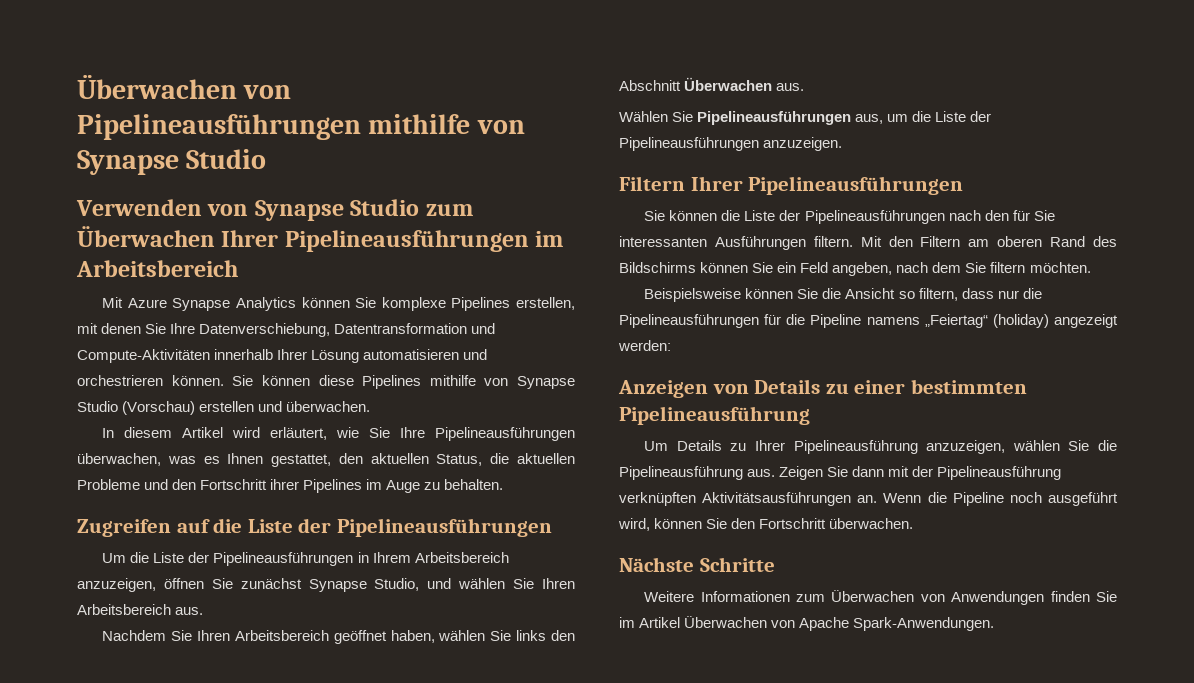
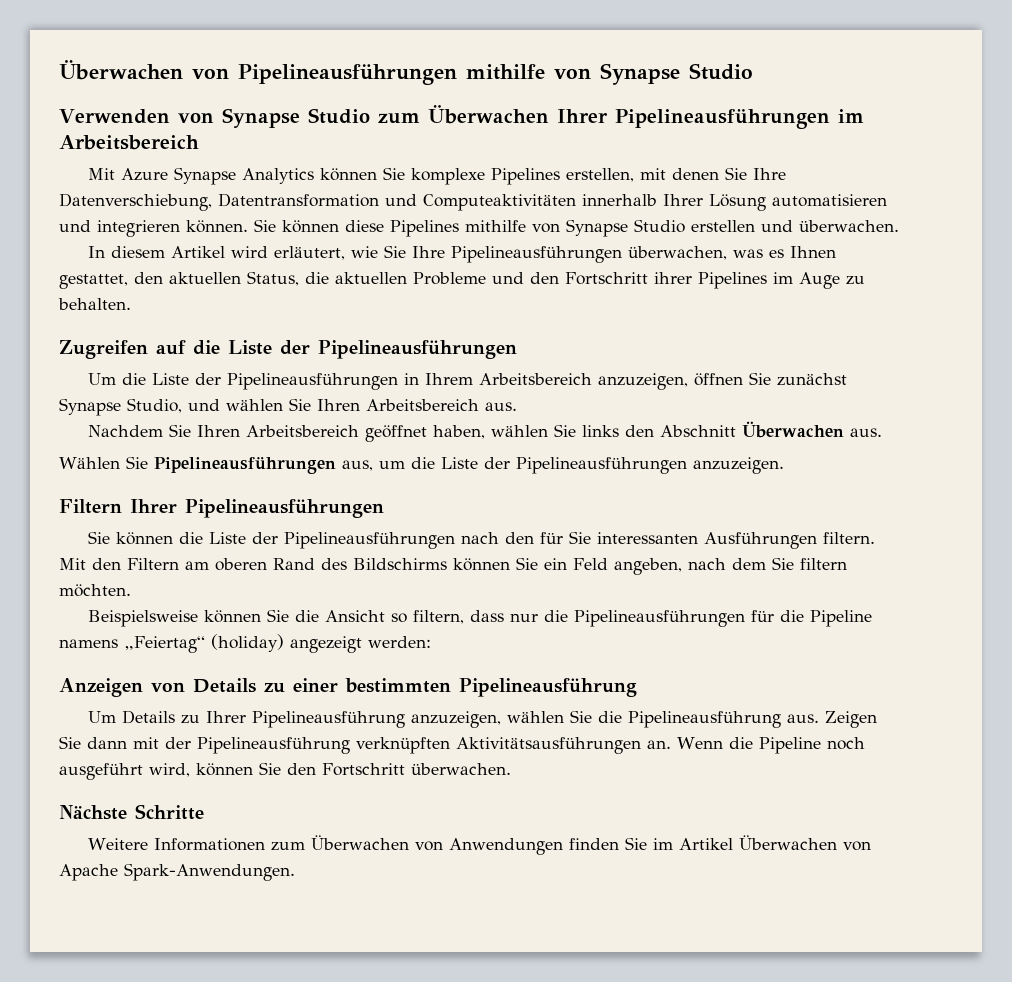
[77,349,210,363] Compute-Aktivitäten -> [423,194,576,211] Computeaktivitäten
[77,375,163,386] orchestrieren -> [97,220,180,237] integrieren
[122,401,196,415] (Vorschau) -> (685, 226) none

